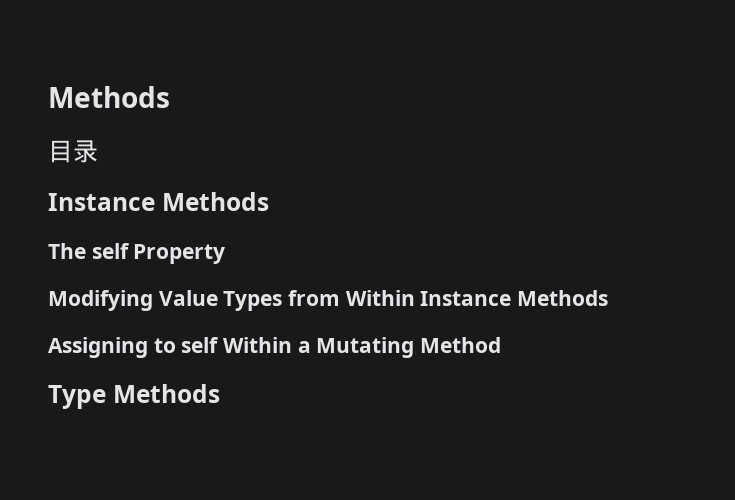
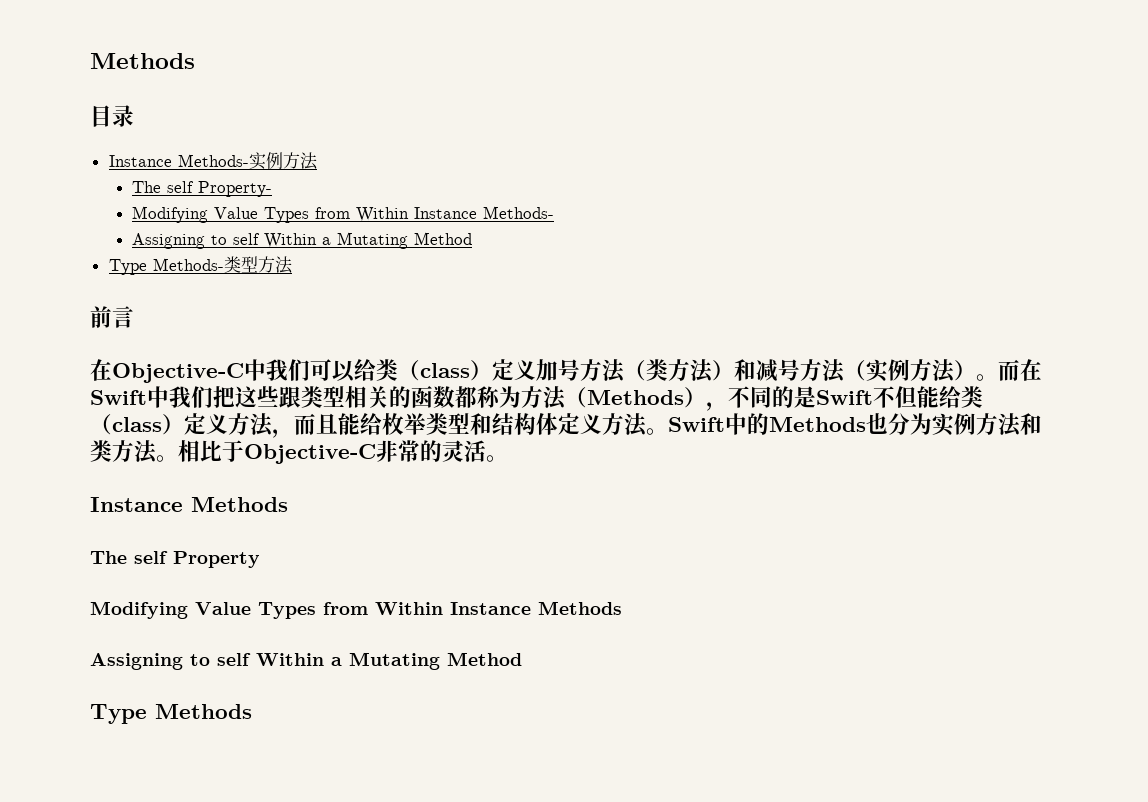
(98, 151) none -> [108,152,318,170] [132,181,273,197] [132,206,555,223] [132,232,473,249] [108,256,293,275] [90,306,134,328] [90,359,1042,383] [90,386,983,411] [90,413,1042,438] [90,440,508,464] // Instance Methods-实例方法 // The self Property- // Modifying Value Types from Within Instance Methods- // Assigning to self Within a Mutating Method // Type Methods-类型方法 // 前言 // 在Objective-C中我们可以给类（class）定义加号方法（类方法）和减号方法（实例方法）。而在Swift中我们把这些跟类型相关的函数都称为方法（Methods），不同的是Swift不但能给类（class）定义方法，而且能给枚举类型和结构体定义方法。Swift中的Methods也分为实例方法和类方法。相比于Objective-C非常的灵活。

